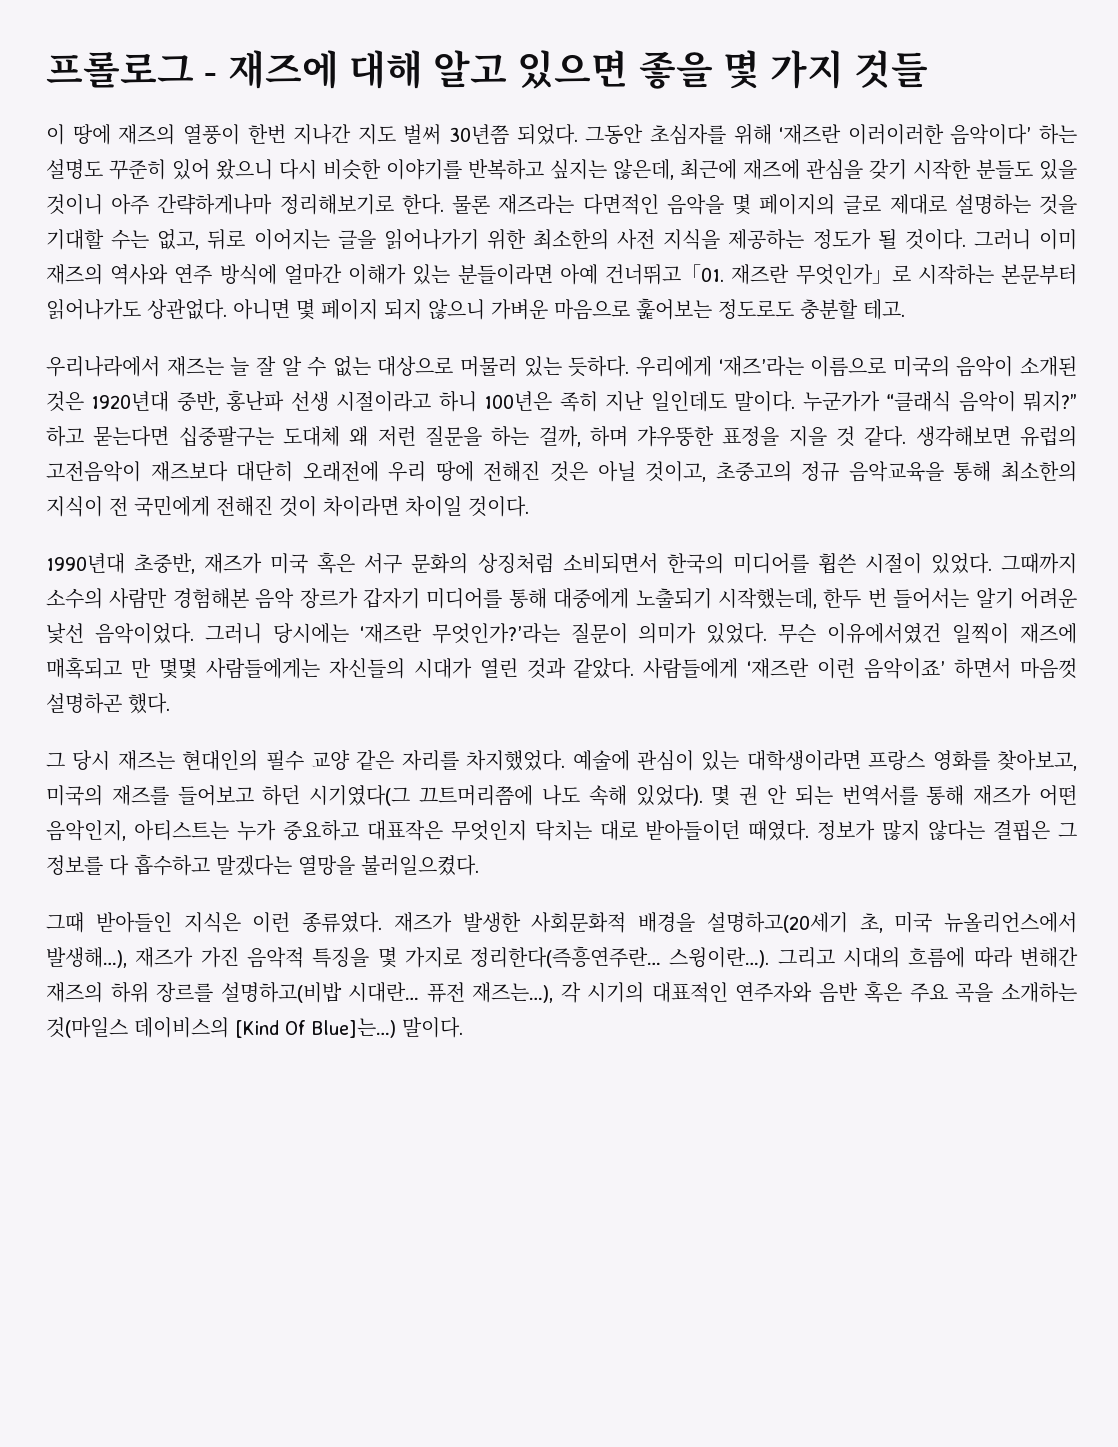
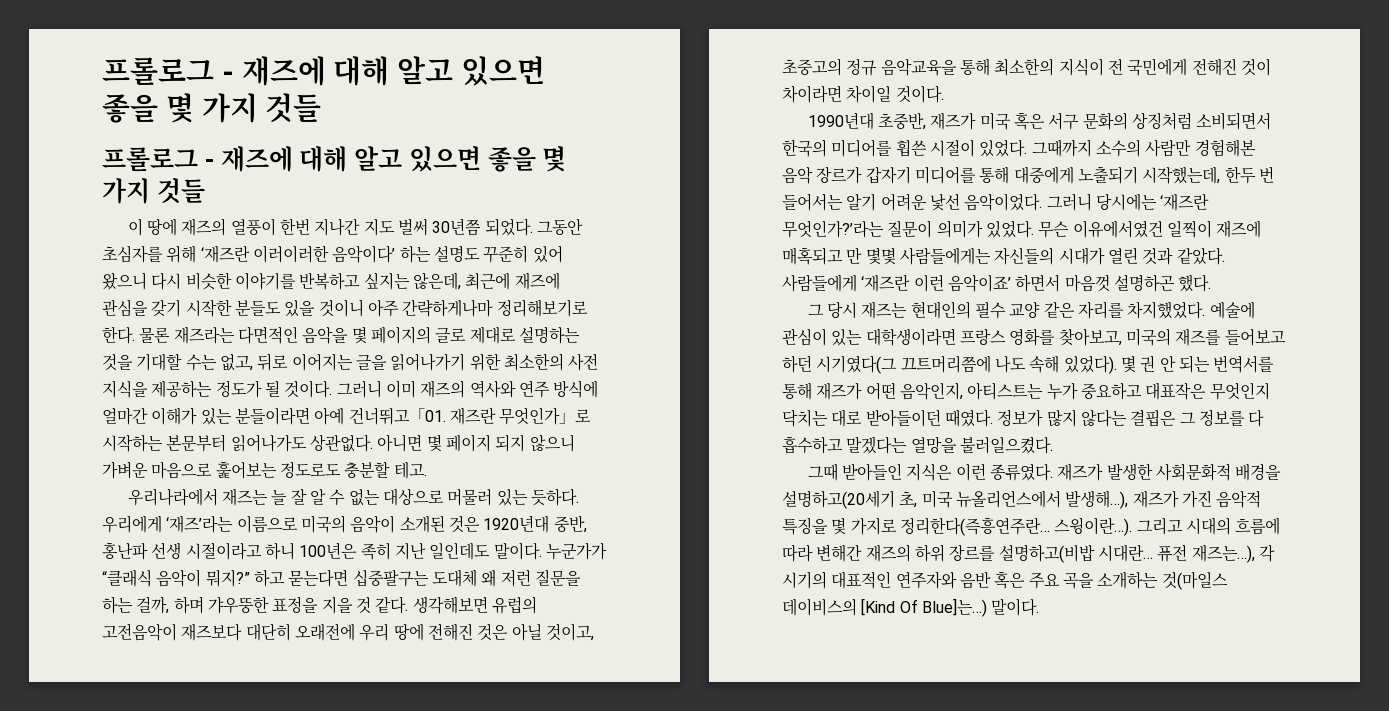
(929, 69) none -> [102,146,567,172] [102,178,205,204] // 프롤로그 - 재즈에 대해 알고 있으면 좋을 몇 가지 것들

